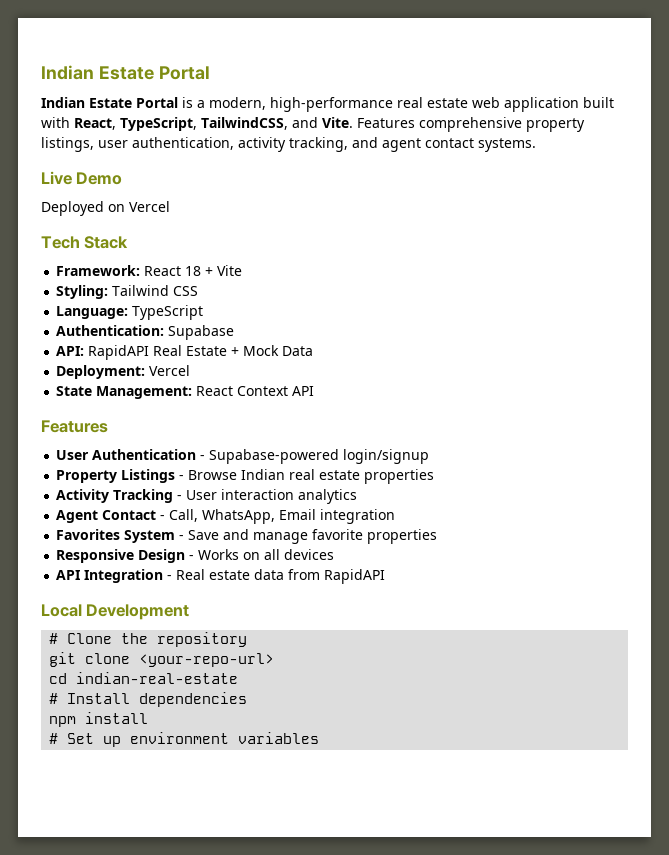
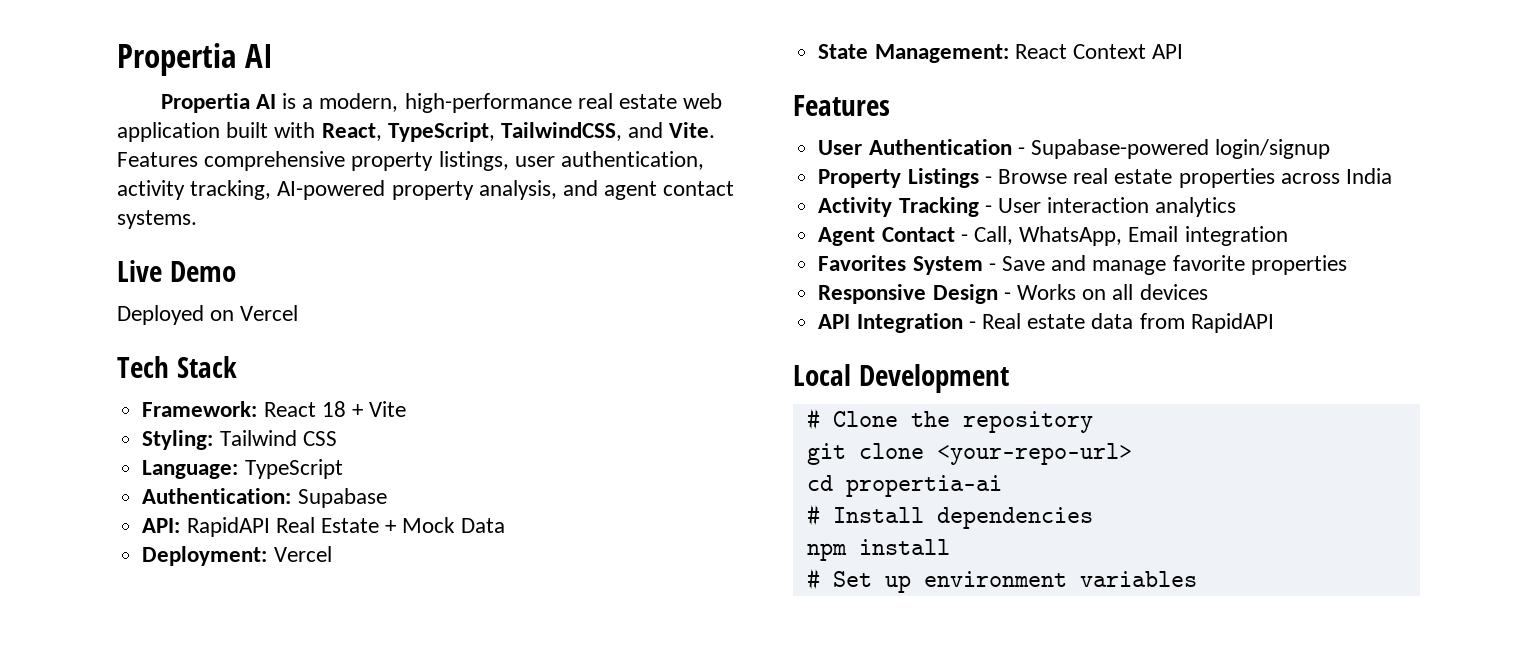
[41,65,210,80] [41,97,178,108] Indian Estate Portal // Indian Estate Portal -> [117,43,273,76] [160,93,276,113] Propertia AI // Propertia AI
(348, 144) none -> [277,180,557,200] AI-powered property analysis,
[241,469,286,480] Indian -> (1067, 176) none
(435, 476) none -> [1280,168,1392,184] across India
[76,672,239,684] indian-real-estate -> [845,475,1002,497] propertia-ai

